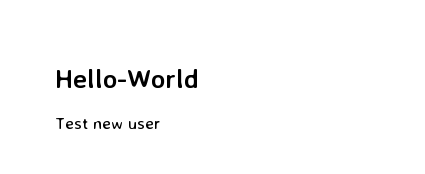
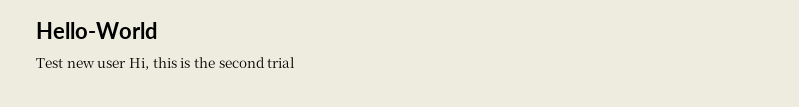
(160, 125) none -> [128,57,296,70] Hi, this is the second trial

